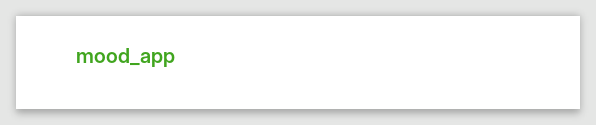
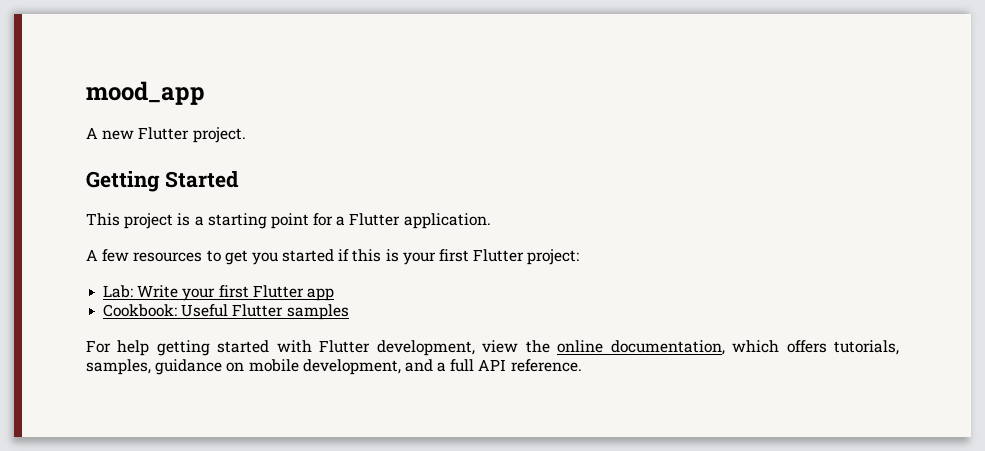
(175, 57) none -> [86,127,246,143] [86,171,239,192] [86,213,491,229] [86,249,580,265] [103,285,334,301] [103,304,349,320] [86,340,899,356] [86,359,582,375] // A new Flutter project. // Getting Started // This project is a starting point for a Flutter application. // A few resources to get you started if this is your first Flutter project: // Lab: Write your first Flutter app // Cookbook: Useful Flutter samples // For help getting started with Flutter development, view the online documentation, which offers tutorials, samples, guidance on mobile development, and a full API reference.

